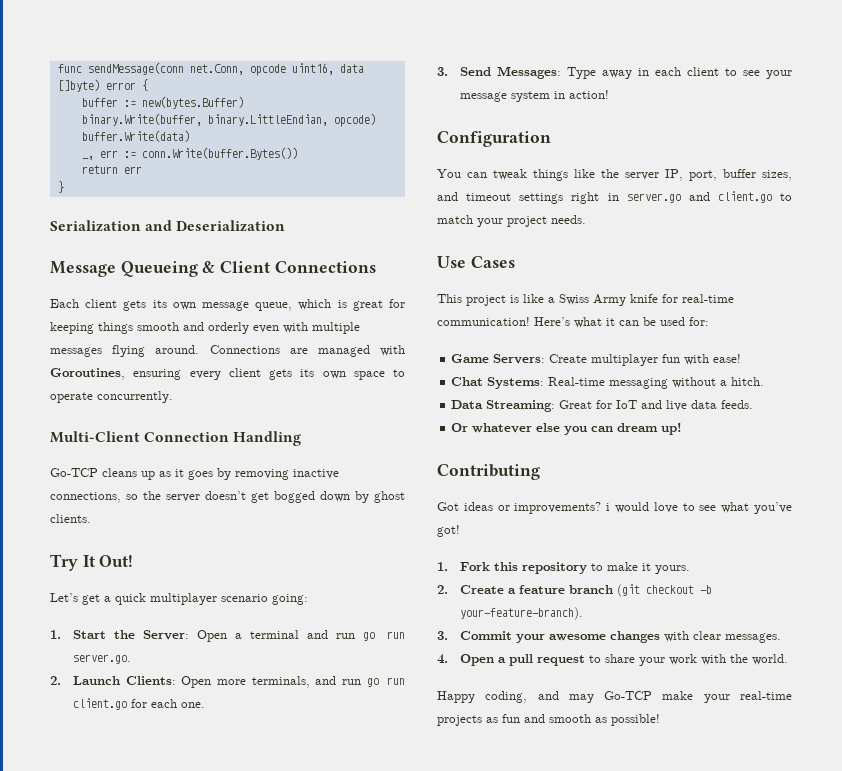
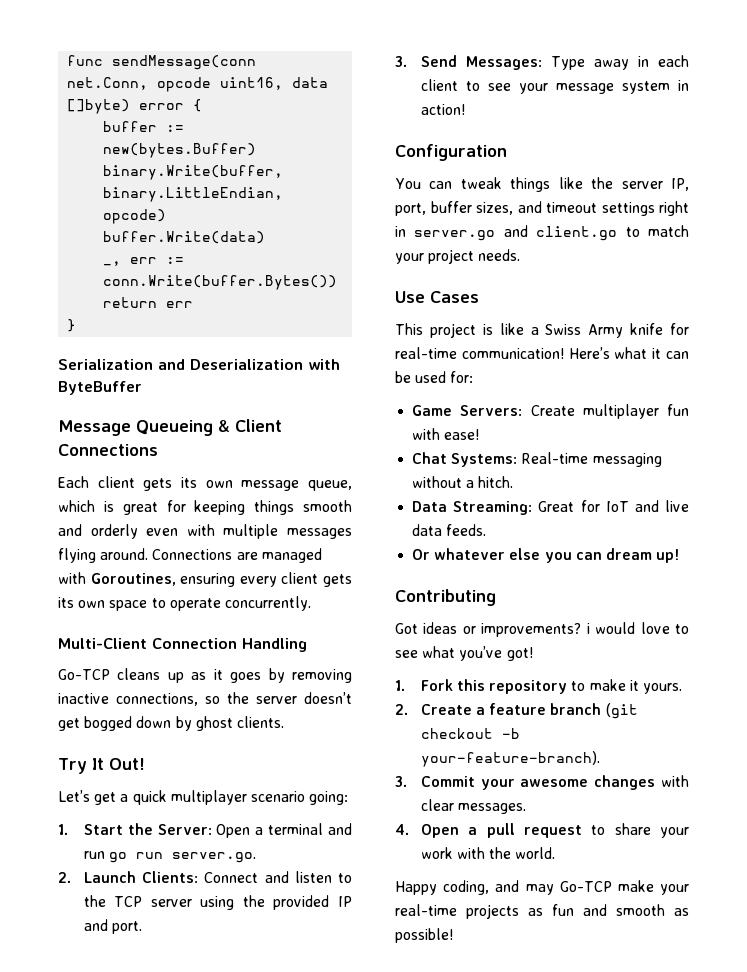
(286, 226) none -> [308,359,340,370] [58,381,142,395] with ByteBuffer
[181,676,405,688] [73,698,206,710] Open more terminals, and run go run client.go for each one. -> [204,871,352,883] [83,895,352,910] [83,919,143,934] Connect and listen to the TCP server using the provided IP and port.

